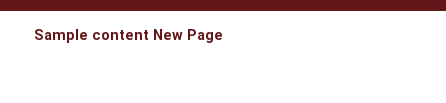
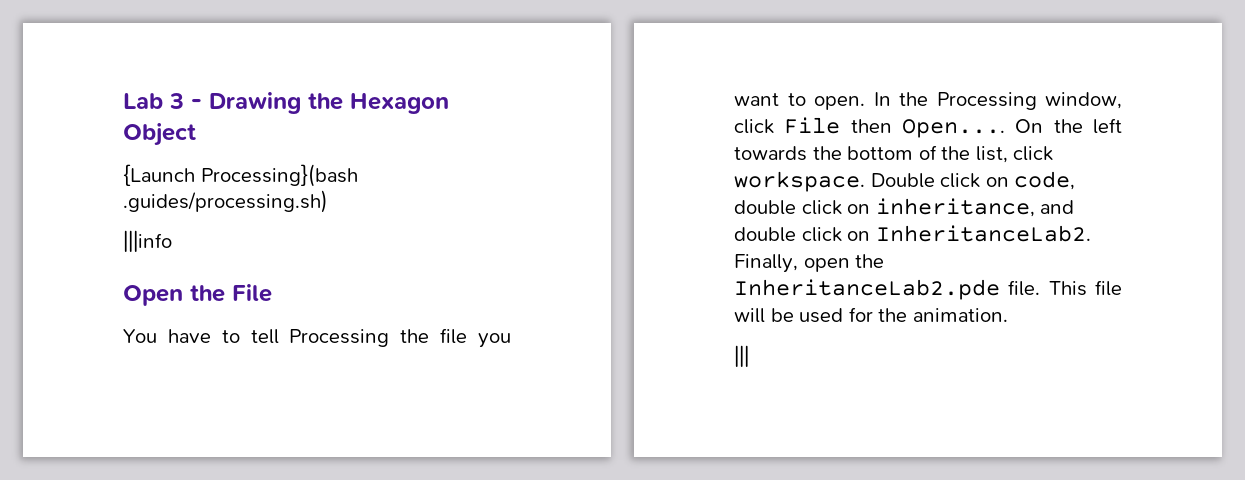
[34,29,223,43] Sample content New Page -> [123,92,449,114] [123,123,196,146] [123,164,358,187] [123,190,328,213] [123,230,172,252] [123,284,272,306] [123,328,511,348] [734,92,1122,110] [734,117,1122,138] [734,145,1054,163] [734,171,1076,192] [734,198,1075,217] [734,225,1091,242] [734,254,885,273] [734,279,1122,300] [734,307,1008,323] [734,345,749,367] Lab 3 - Drawing the Hexagon Object // {Launch Processing}(bash .guides/processing.sh) // |||info // Open the File // You have to tell Processing the file you want to open. In the Processing window, click File then Open.... On the left towards the bottom of the list, click workspace. Double click on code, double click on inheritance, and double click on InheritanceLab2. Finally, open the InheritanceLab2.pde file. This file will be used for the animation. // |||

